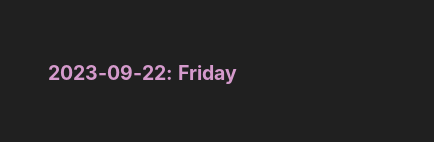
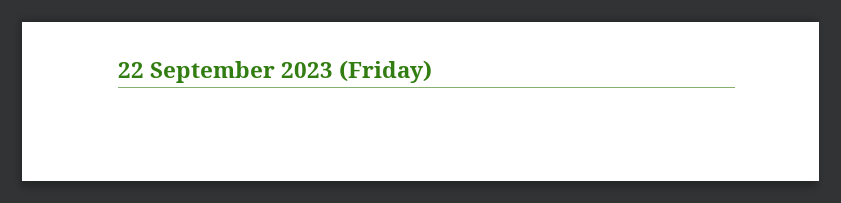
[48,64,238,84] 2023-09-22: Friday -> [118,60,433,83] 22 September 2023 (Friday)

